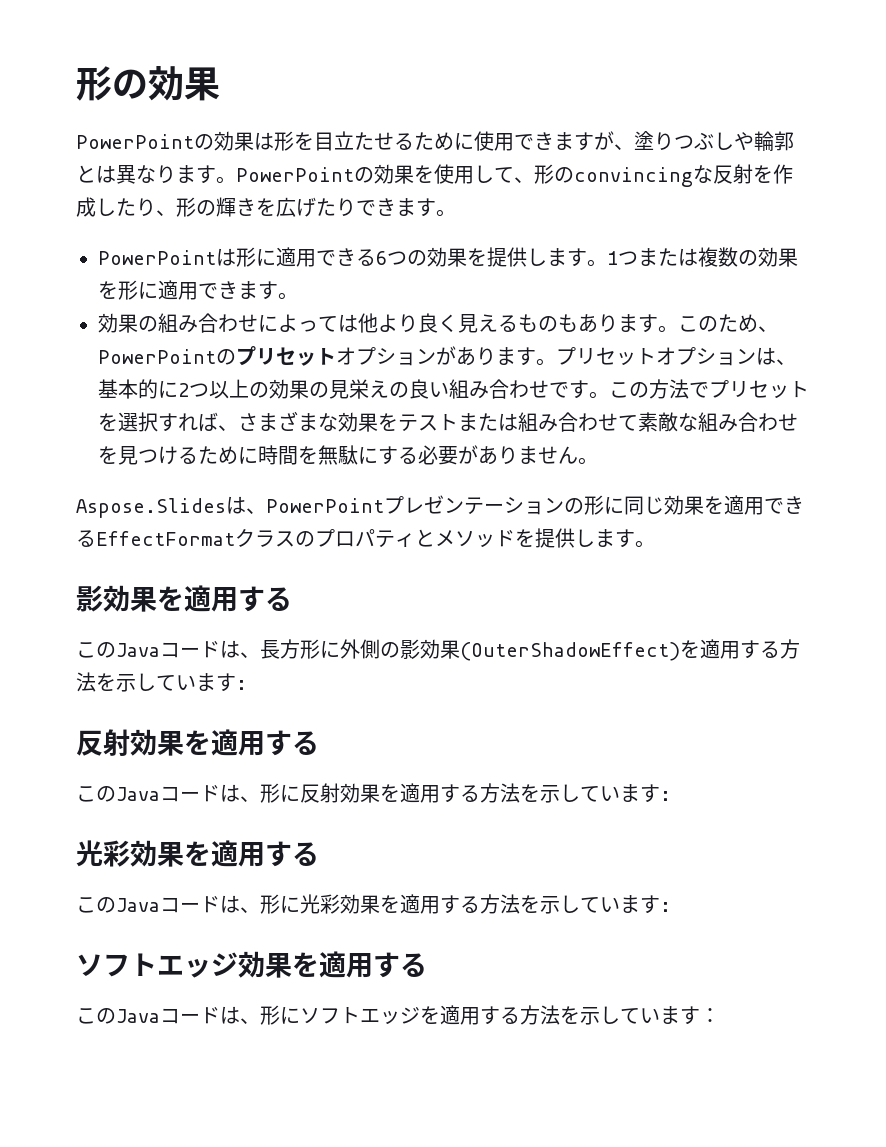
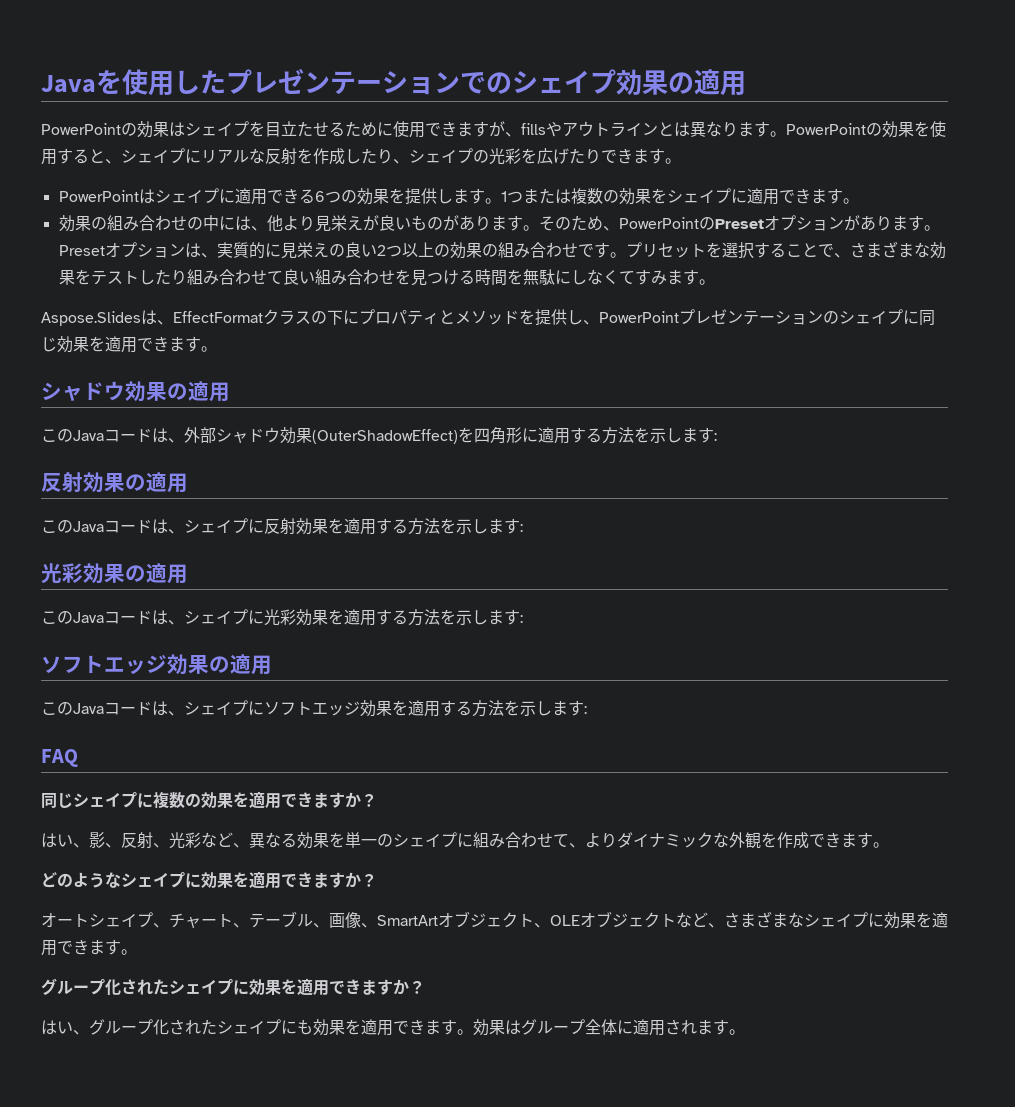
[76,66,220,101] 形の効果 -> [41,68,746,96] Javaを使用したプレゼンテーションでのシェイプ効果の適用
[274,131,294,151] 形 -> [185,121,249,137] シェイプ
[634,131,794,152] 塗りつぶしや輪郭 -> [521,121,658,137] fillsやアウトライン
[474,164,693,187] して、形のconvincing -> [57,148,249,164] すると、シェイプにリアル
[176,197,256,217] 形の輝き -> [409,148,521,165] シェイプの光彩
[236,247,256,267] 形 -> [154,188,219,204] シェイプ
[118,280,138,300] 形 -> [666,188,731,204] シェイプ
[258,313,698,333] によっては他より良く見えるものもあります。こ -> [186,215,555,232] の中には、他より見栄えが良いものがあります。そ
[236,346,336,366] プリセット -> [714,219,764,229] Preset
[556,347,656,366] プリセット -> [58,245,105,256] Preset
[98,379,178,399] 基本的に -> [216,242,377,259] 実質的に見栄えの良い
[329,379,449,399] 見栄えの良い -> (498, 250) none
[609,379,709,399] この方法で -> (626, 255) none
[178,412,218,432] れば -> [769,243,834,258] ることで
[458,412,698,432] または組み合わせて素敵な -> [138,269,315,285] したり組み合わせて良い
[198,446,258,465] ために -> (475, 277) none
[378,445,598,465] [76,495,804,518] [76,530,96,547] する必要がありません。 // Aspose.Slidesは、PowerPointプレゼンテーションの形に同じ効果を適用できる -> [570,269,715,285] [41,310,173,326] しなくてすみます。 // Aspose.Slidesは、
(315, 539) none -> [327,310,359,325] 下に
[595,529,655,548] [76,585,292,612] [76,639,420,659] ます。 // 影効果を適用する // このJavaコードは、長方形に外側の影 -> [583,309,935,326] [41,336,217,353] [41,381,230,402] [41,427,280,443] 、PowerPointプレゼンテーションのシェイプに同じ効果を適用できます。 // シャドウ効果の適用 // このJavaコードは、外部シャドウ
[700,639,800,659] [76,672,196,692] 適用する方法を示してい -> [474,427,682,444] 四角形に適用する方法を示し
[184,729,319,756] [76,783,280,803] を適用する // このJavaコードは、形 -> [125,472,188,493] [41,518,248,534] の適用 // このJavaコードは、シェイプ
[580,786,620,802] てい -> (488, 526) none
[184,840,319,867] [76,894,280,914] を適用する // このJavaコードは、形 -> [125,563,188,584] [41,609,248,625] の適用 // このJavaコードは、シェイプ
[580,897,620,913] てい -> (488, 617) none
[292,951,427,978] [76,1005,720,1025] を適用する // このJavaコードは、形にソフトエッジを適用する方法を示しています： -> [209,654,272,675] [41,700,587,717] [41,749,78,767] [41,791,377,809] [41,832,889,849] [41,871,377,889] [41,911,948,929] [41,939,137,956] [41,978,425,996] [41,1019,745,1036] の適用 // このJavaコードは、シェイプにソフトエッジ効果を適用する方法を示します: // FAQ // 同じシェイプに複数の効果を適用できますか？ // はい、影、反射、光彩など、異なる効果を単一のシェイプに組み合わせて、よりダイナミックな外観を作成できます。 // どのようなシェイプに効果を適用できますか？ // オートシェイプ、チャート、テーブル、画像、SmartArtオブジェクト、OLEオブジェクトなど、さまざまなシェイプに効果を適用できます。 // グループ化されたシェイプに効果を適用できますか？ // はい、グループ化されたシェイプにも効果を適用できます。効果はグループ全体に適用されます。

